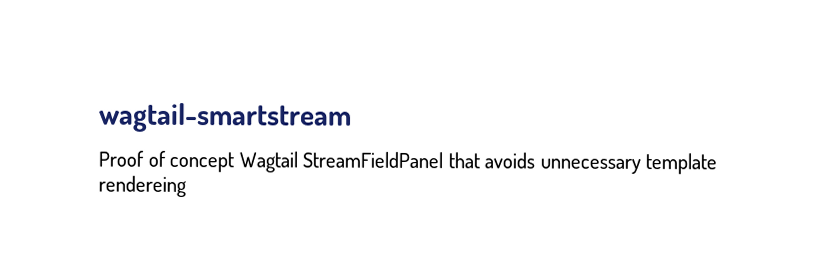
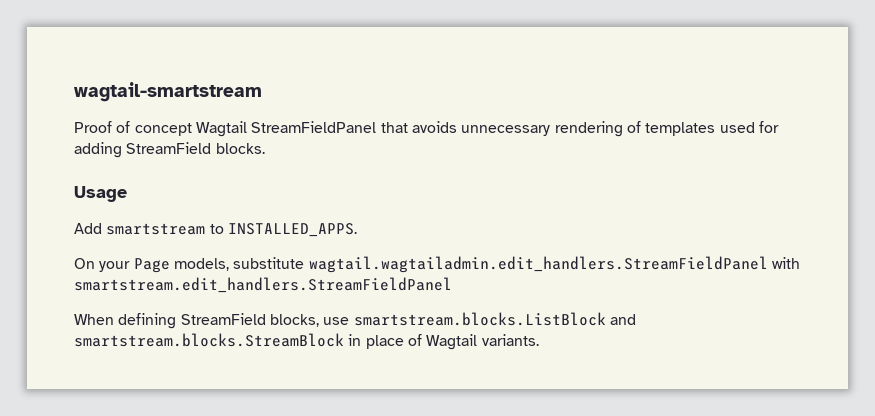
[645,153,718,175] [98,175,187,198] template rendereing -> [554,121,779,137] [74,142,265,158] [74,186,127,202] [74,223,357,237] [74,256,800,273] [74,277,452,293] [74,312,636,329] [74,333,539,350] rendering of templates used for adding StreamField blocks. // Usage // Add smartstream to INSTALLED_APPS. // On your Page models, substitute wagtail.wagtailadmin.edit_handlers.StreamFieldPanel with smartstream.edit_handlers.StreamFieldPanel // When defining StreamField blocks, use smartstream.blocks.ListBlock and smartstream.blocks.StreamBlock in place of Wagtail variants.

